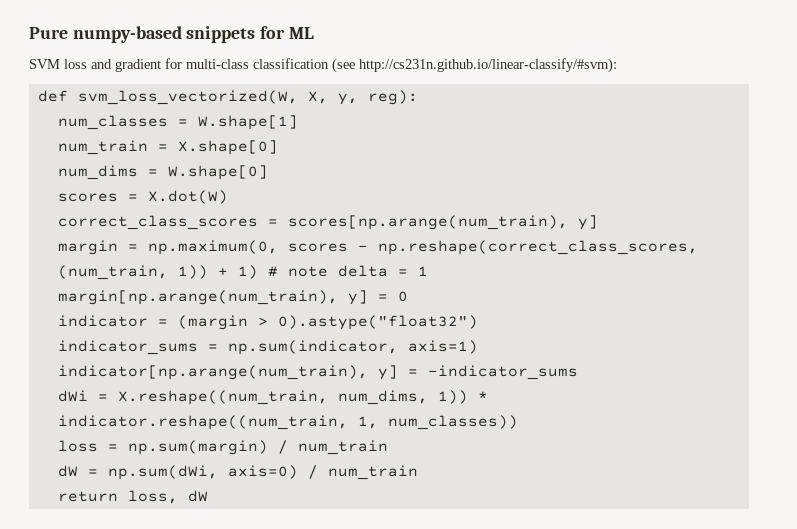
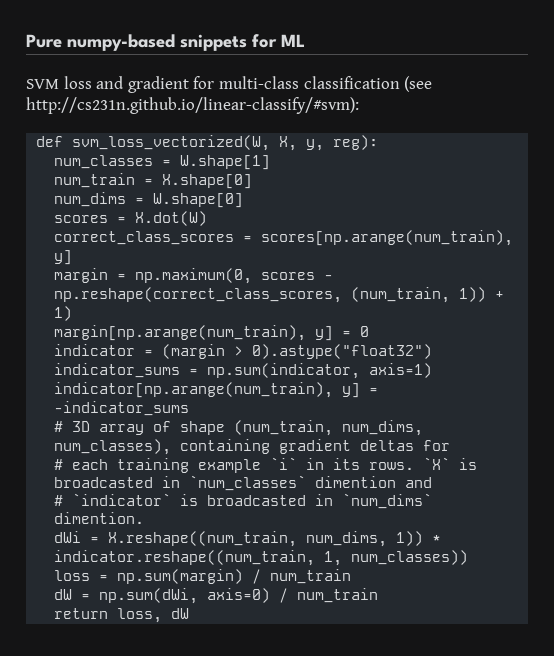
[267,265,428,277] # note delta = 1 -> (73, 313) none
(578, 372) none -> [54,420,424,436] [54,439,451,455] [54,457,478,473] [54,475,433,491] [54,493,433,509] [54,512,145,524] // # 3D array of shape (num_train, num_dims, num_classes), containing gradient deltas for // # each training example `i` in its rows. `X` is broadcasted in `num_classes` dimention and // # `indicator` is broadcasted in `num_dims` dimention.

